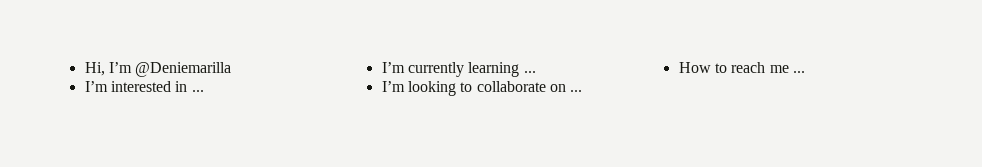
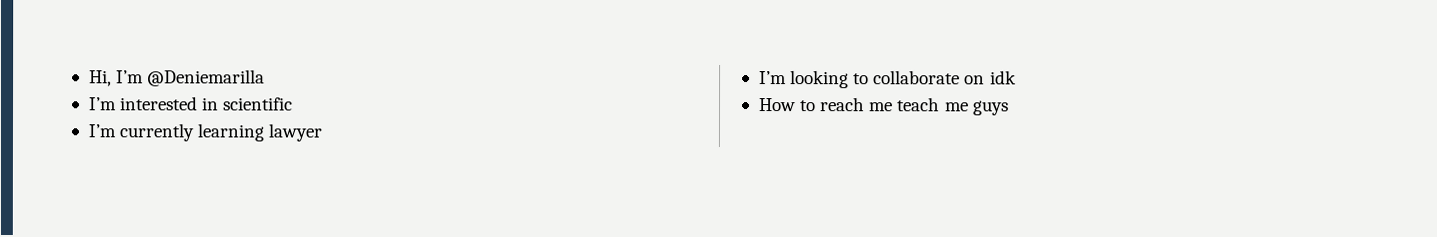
[191,90,204,92] ... -> [223,97,294,111] scientific
[523,71,536,73] ... -> [268,123,323,142] lawyer
[570,90,583,92] ... -> [989,70,1017,85] idk
[792,71,805,73] ... -> [897,97,1009,116] teach me guys

